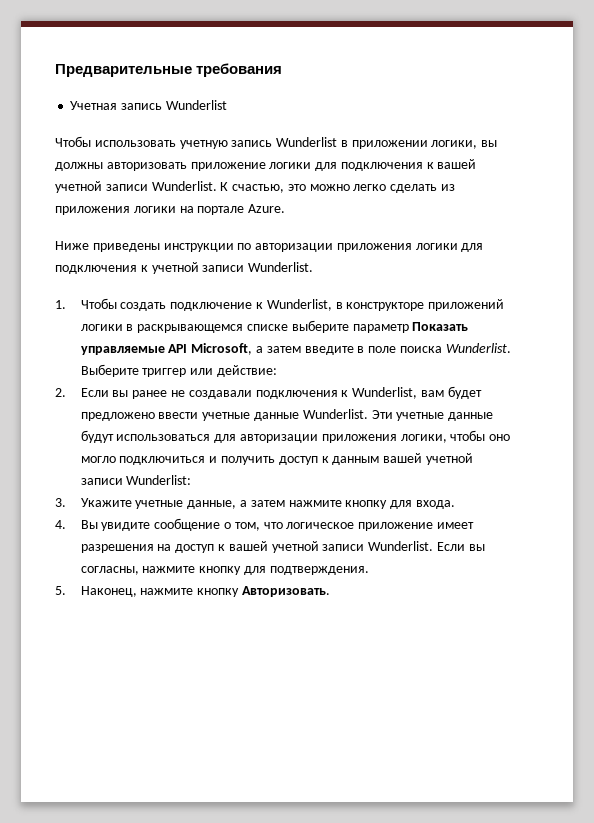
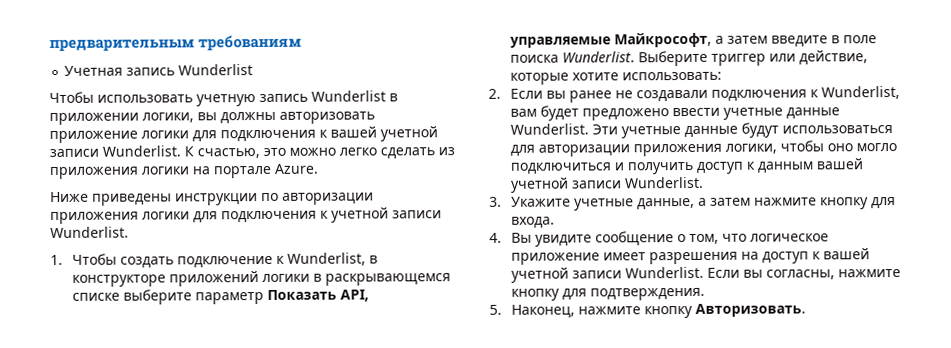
[55,63,283,77] Предварительные требования -> [49,34,303,53] предварительным требованиям
[80,343,253,355] управляемые API Microsoft, -> [339,289,369,302] [509,32,712,48] API, управляемые Майкрософт,
[216,365,277,377] действие: -> [798,50,868,65] [509,71,722,85] действие, которые хотите использовать:
[126,475,192,485] Wunderlist: -> [624,176,704,189] Wunderlist.

